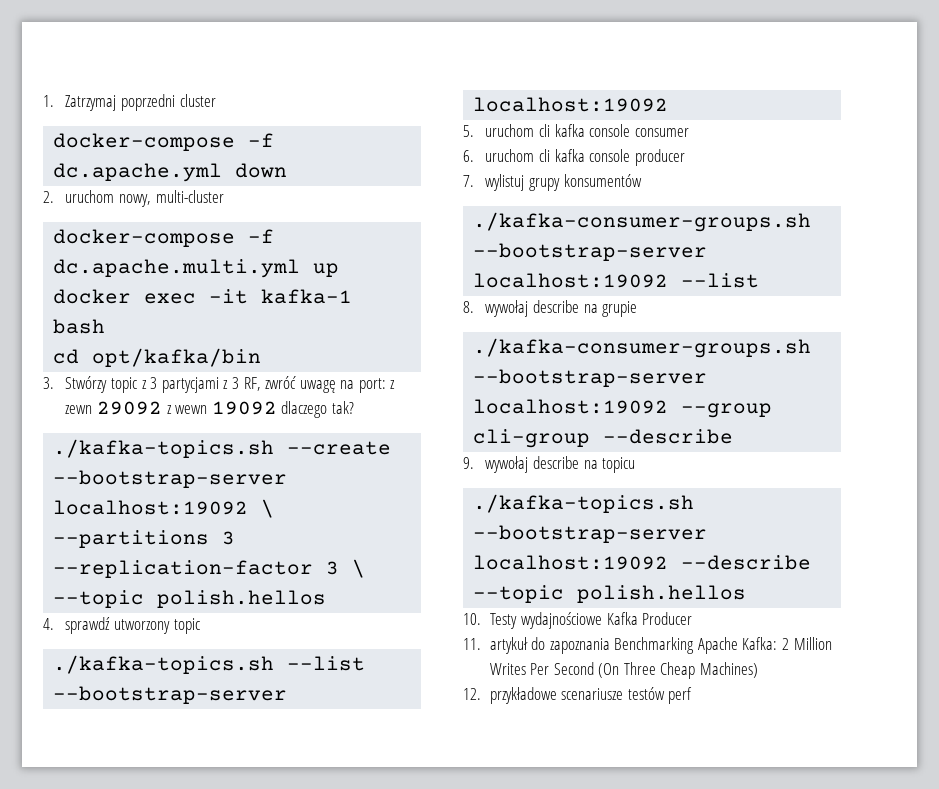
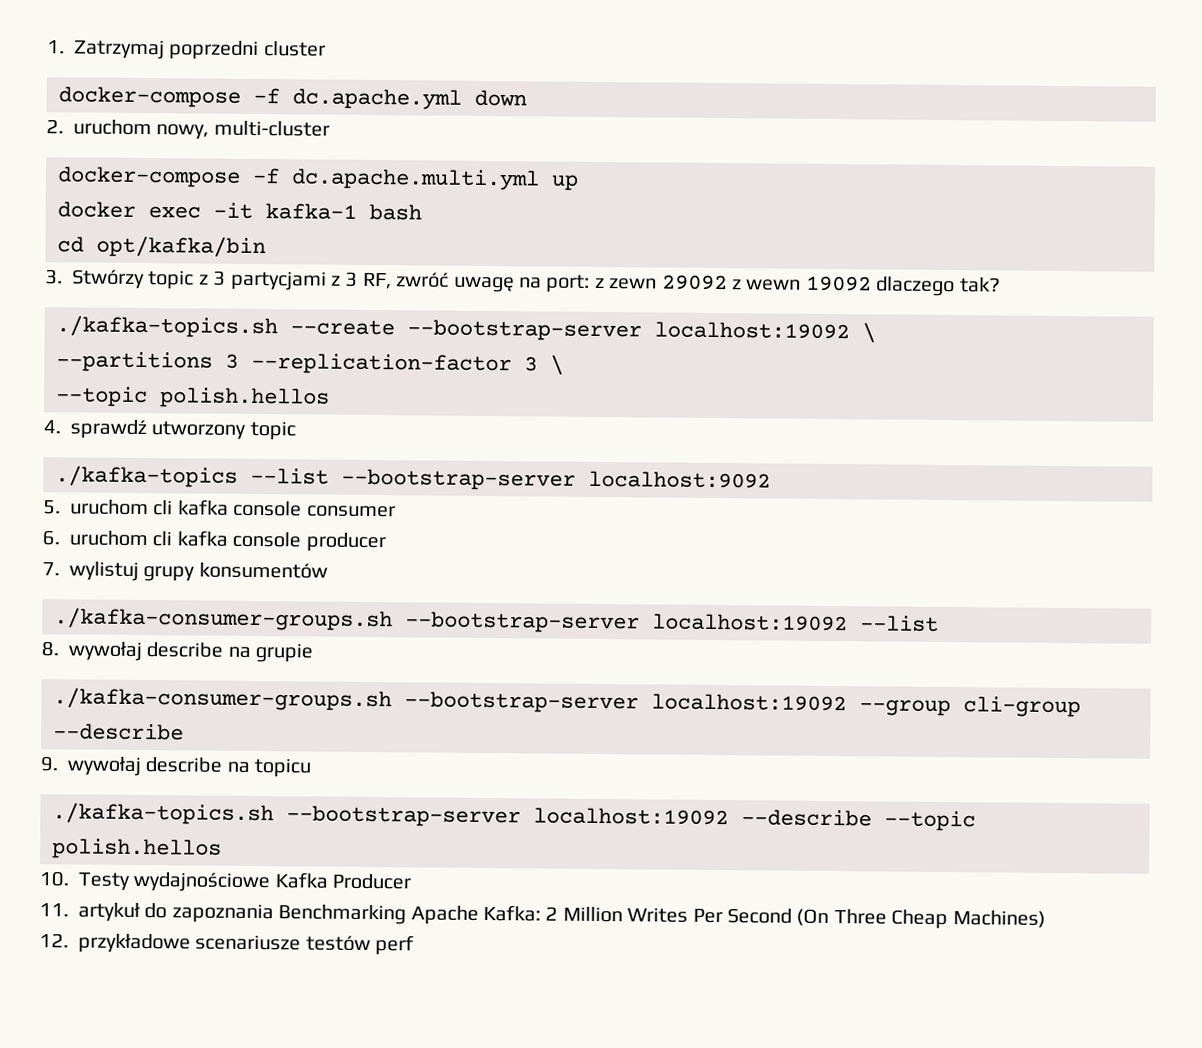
[53,655,275,674] ./kafka-topics.sh -> [55,465,238,488] ./kafka-topics
[473,97,669,112] localhost:19092 -> [588,470,771,489] localhost:9092

